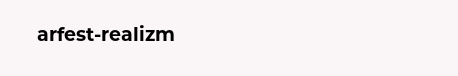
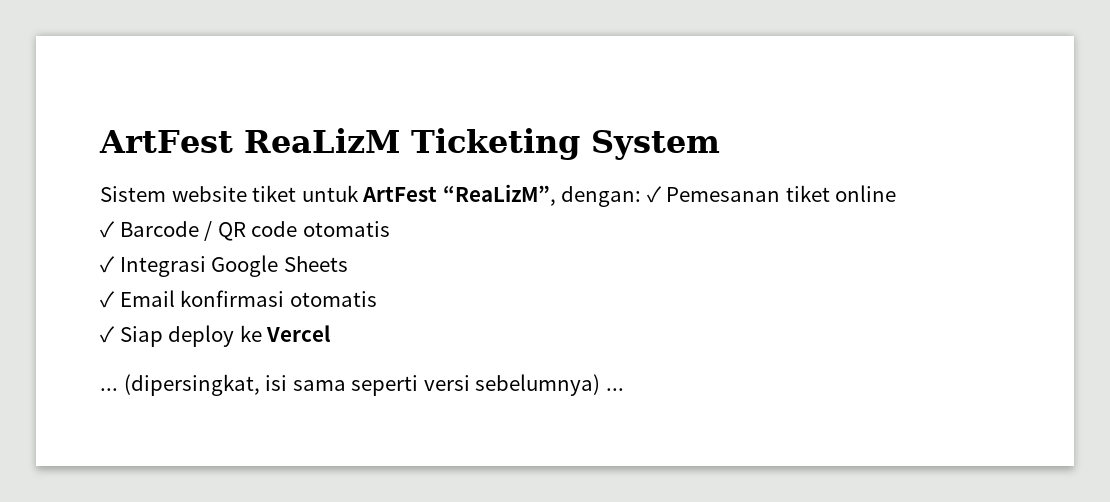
[37,25,175,41] arfest-realizm -> [99,128,720,160] [100,184,897,207] [100,221,390,241] [100,255,348,277] [100,290,377,308] [100,325,331,347] [100,374,624,396] ArtFest ReaLizM Ticketing System // Sistem website tiket untuk ArtFest “ReaLizM”, dengan: ✓ Pemesanan tiket online // ✓ Barcode / QR code otomatis // ✓ Integrasi Google Sheets // ✓ Email konfirmasi otomatis // ✓ Siap deploy ke Vercel // ... (dipersingkat, isi sama seperti versi sebelumnya) ...

